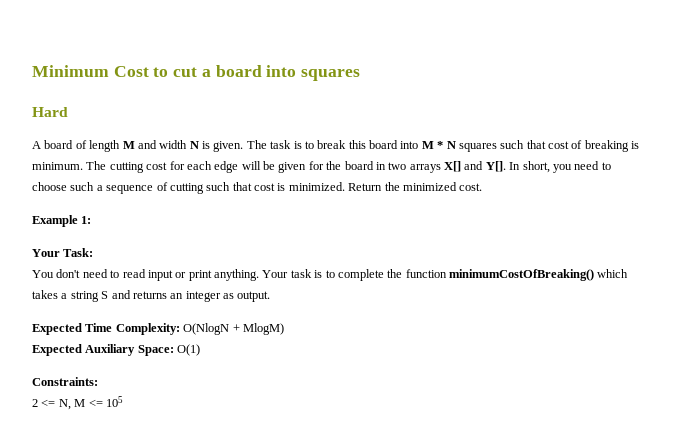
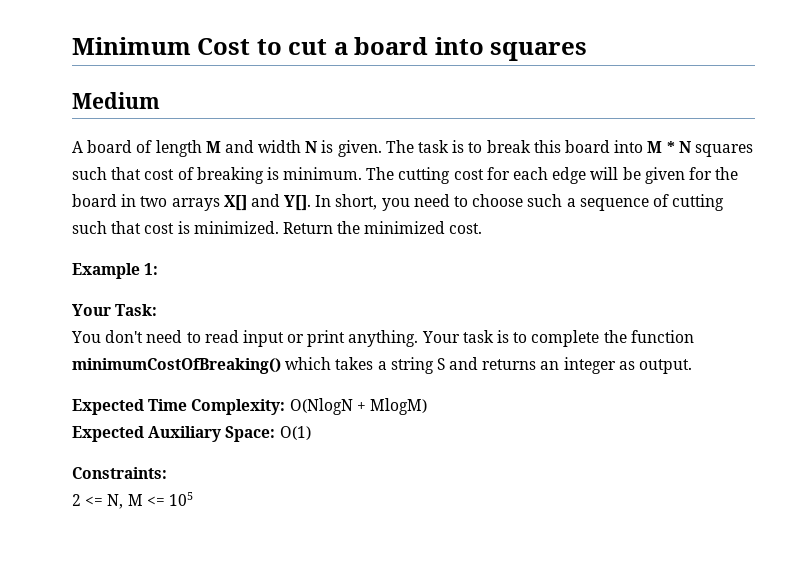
[32,107,68,117] Hard -> [72,92,160,109] Medium

